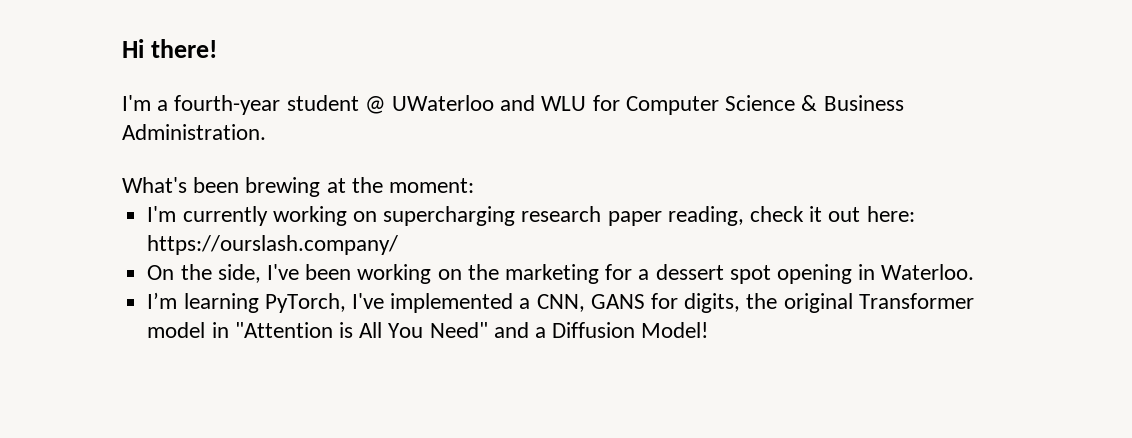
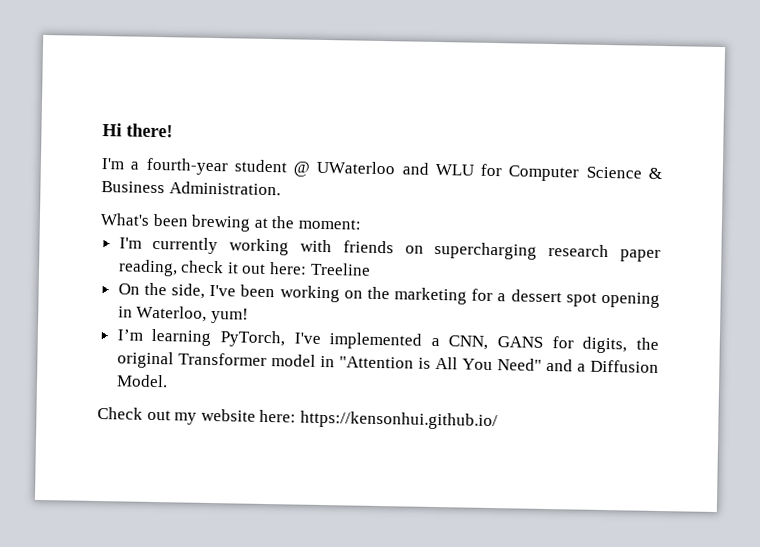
(347, 216) none -> [300,239,394,254] with friends
[147,235,399,255] https://ourslash.company/ -> [309,262,371,276] Treeline
[881,264,975,280] Waterloo. -> [136,305,249,324] Waterloo, yum!
[641,322,709,338] Model! -> [115,374,168,388] [97,406,498,431] Model. // Check out my website here: https://kensonhui.github.io/

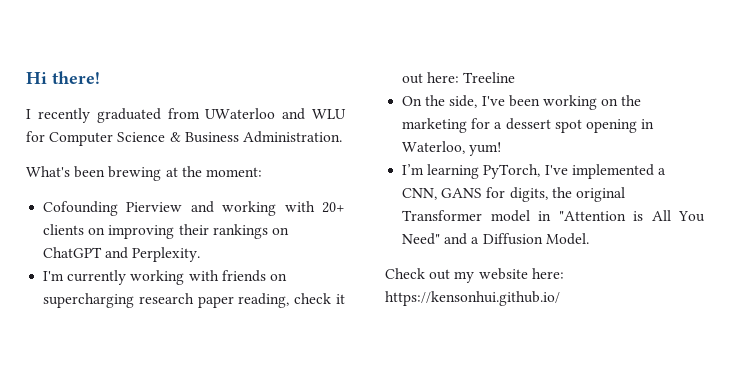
[101,157,311,177] I'm a fourth-year student @ -> [26,108,200,123] I recently graduated from
(361, 224) none -> [43,201,345,216] [43,224,289,239] [43,247,201,262] // Cofounding Pierview and working with 20+ clients on improving their rankings on ChatGPT and Perplexity.

